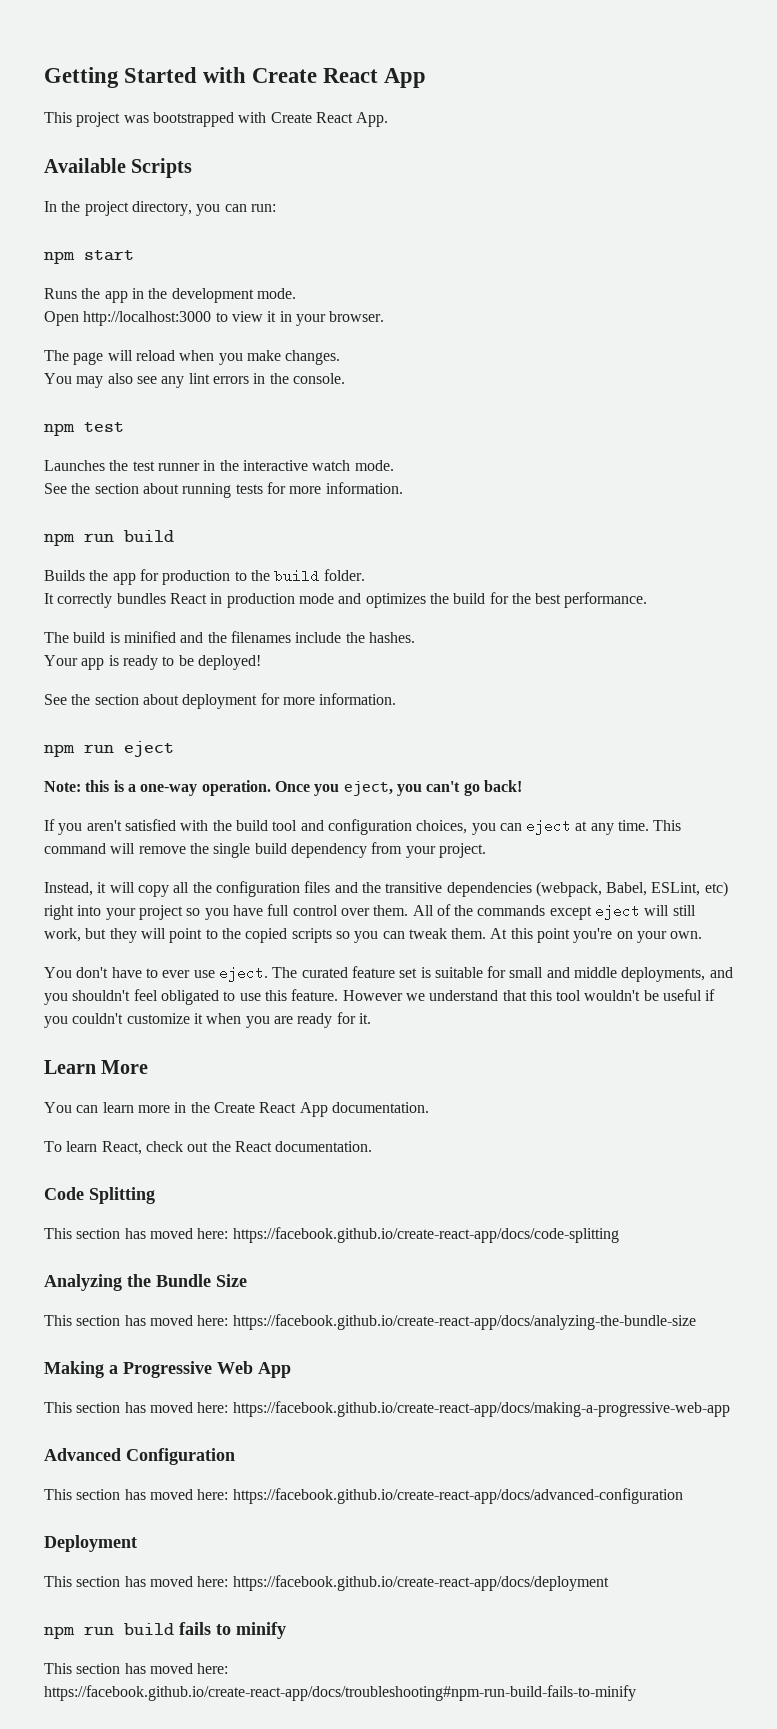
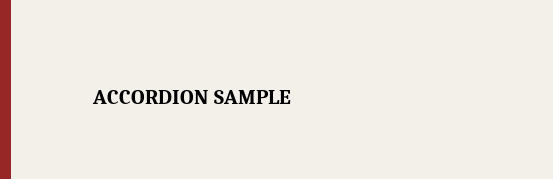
[44,67,427,88] [44,112,389,127] [44,158,193,178] [44,201,276,216] [44,250,134,264] [44,288,296,303] [44,311,385,326] [44,350,341,365] [44,373,345,388] [44,422,124,436] [44,460,394,471] [44,482,403,498] [44,530,174,546] [44,569,365,585] [44,592,648,608] [44,631,415,643] [44,655,261,670] [44,693,397,709] [44,741,174,757] [44,780,522,796] [44,819,682,835] [44,842,486,858] [44,881,728,897] [44,904,696,920] [44,928,703,943] [44,966,733,982] [44,989,716,1005] [44,1012,371,1028] [44,1060,149,1074] [44,1102,429,1117] [44,1141,373,1155] [44,1187,155,1204] [44,1227,619,1243] [44,1274,247,1291] [44,1314,696,1330] [44,1361,291,1378] [44,1401,730,1417] [44,1448,235,1465] [44,1488,683,1504] [44,1535,137,1552] [44,1575,609,1591] [44,1622,286,1639] [44,1663,229,1674] [44,1685,636,1701] Getting Started with Create React App // This project was bootstrapped with Create React App. // Available Scripts // In the project directory, you can run: // npm start // Runs the app in the development mode. // Open http://localhost:3000 to view it in your browser. // The page will reload when you make changes. // You may also see any lint errors in the console. // npm test // Launches the test runner in the interactive watch mode. // See the section about running tests for more information. // npm run build // Builds the app for production to the build folder. // It correctly bundles React in production mode and optimizes the build for the best performance. // The build is minified and the filenames include the hashes. // Your app is ready to be deployed! // See the section about deployment for more information. // npm run eject // Note: this is a one-way operation. Once you eject, you can't go back! // If you aren't satisfied with the build tool and configuration choices, you can eject at any time. This command will remove the single build dependency from your project. // Instead, it will copy all the configuration files and the transitive dependencies (webpack, Babel, ESLint, etc) right into your project so you have full control over them. All of the commands except eject will still work, but they will point to the copied scripts so you can tweak them. At this point you're on your own. // You don't have to ever use eject. The curated feature set is suitable for small and middle deployments, and you shouldn't feel obligated to use this feature. However we understand that this tool wouldn't be useful if you couldn't customize it when you are ready for it. // Learn More // You can learn more in the Create React App documentation. // To learn React, check out the React documentation. // Code Splitting // This section has moved here: https://facebook.github.io/create-react-app/docs/code-splitting // Analyzing the Bundle Size // This section has moved here: https://facebook.github.io/create-react-app/docs/analyzing-the-bundle-size // Making a Progressive Web App // This section has moved here: https://facebook.github.io/create-react-app/docs/making-a-progressive-web-app // Advanced Configuration // This section has moved here: https://facebook.github.io/create-react-app/docs/advanced-configuration // Deployment // This section has moved here: https://facebook.github.io/create-react-app/docs/deployment // npm run build fails to minify // This section has moved here: https://facebook.github.io/create-react-app/docs/troubleshooting#npm-run-build-fails-to-minify -> [92,90,291,104] ACCORDION SAMPLE

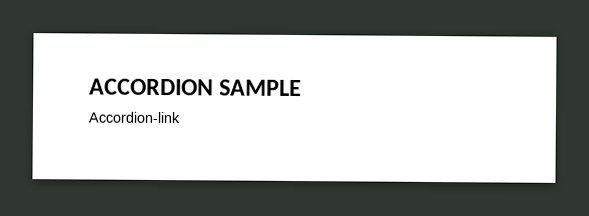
(291, 97) none -> [88,111,180,124] // Accordion-link

